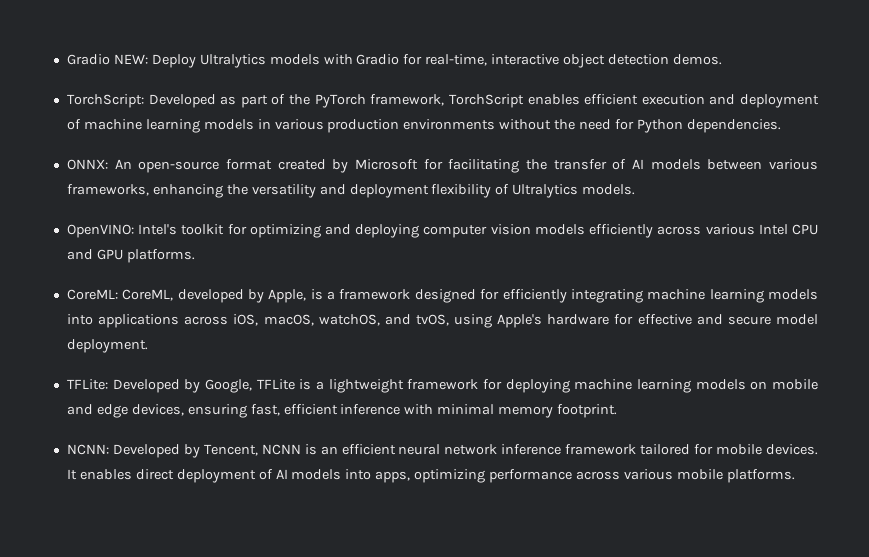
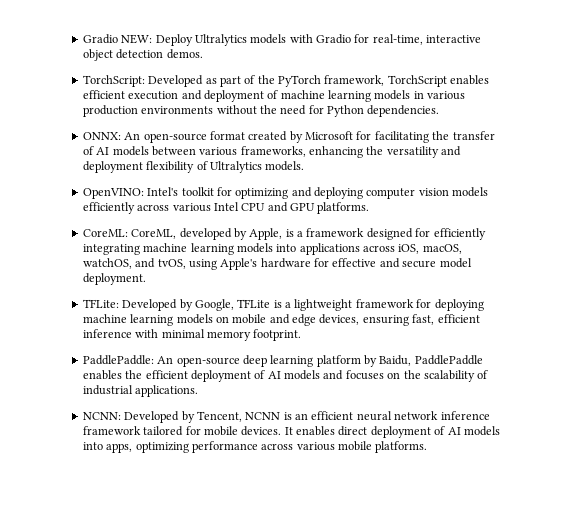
(618, 411) none -> [82,355,483,367] [82,370,489,382] [82,385,199,397] // PaddlePaddle: An open-source deep learning platform by Baidu, PaddlePaddle enables the efficient deployment of AI models and focuses on the scalability of industrial applications.

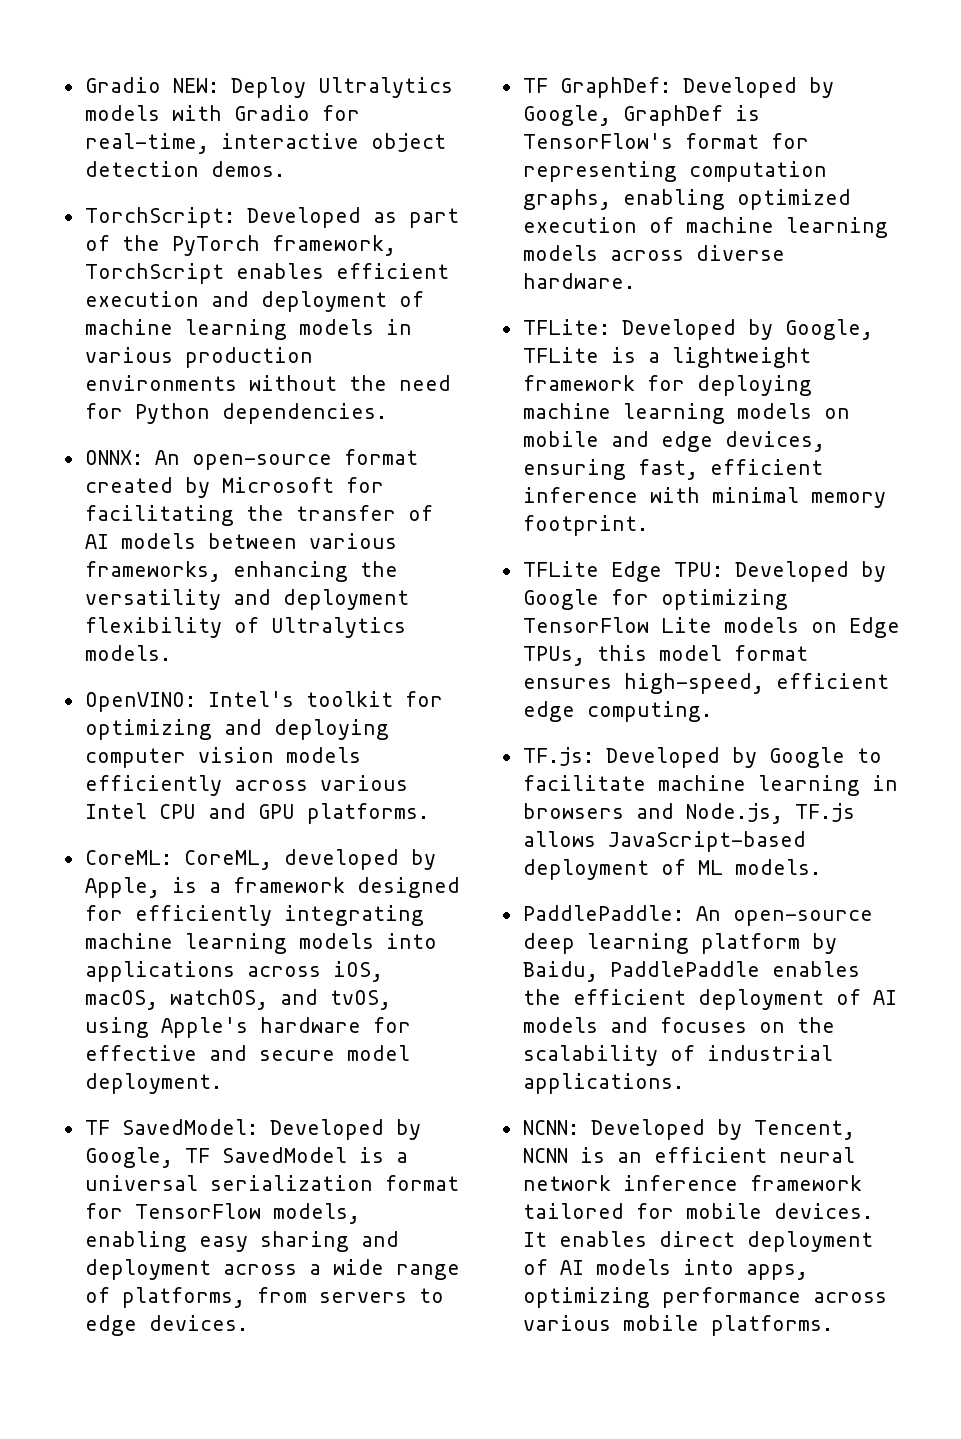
(146, 279) none -> [84,1119,421,1140] [84,1147,408,1168] [84,1175,459,1191] [84,1203,360,1224] [84,1231,399,1252] [84,1259,460,1280] [84,1287,444,1308] [84,1315,248,1336] [522,77,834,98] [522,105,760,126] [522,133,809,149] [522,161,827,182] [522,189,851,210] [522,217,888,238] [522,245,785,261] [522,273,635,289] // TF SavedModel: Developed by Google, TF SavedModel is a universal serialization format for TensorFlow models, enabling easy sharing and deployment across a wide range of platforms, from servers to edge devices. // TF GraphDef: Developed by Google, GraphDef is TensorFlow's format for representing computation graphs, enabling optimized execution of machine learning models across diverse hardware.
(302, 335) none -> [522,561,886,582] [522,589,788,610] [522,617,900,638] [522,645,808,666] [522,673,889,694] [522,701,712,722] [522,747,882,768] [522,775,898,796] [522,803,855,824] [522,831,806,852] [522,859,821,880] // TFLite Edge TPU: Developed by Google for optimizing TensorFlow Lite models on Edge TPUs, this model format ensures high-speed, efficient edge computing. // TF.js: Developed by Google to facilitate machine learning in browsers and Node.js, TF.js allows JavaScript-based deployment of ML models.

